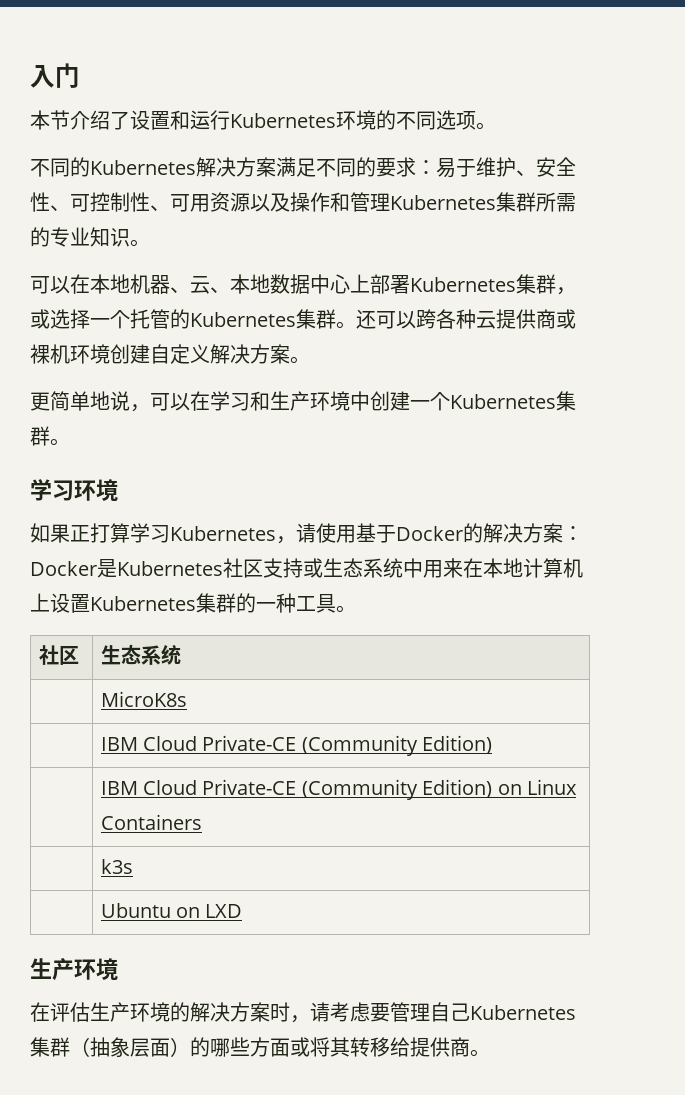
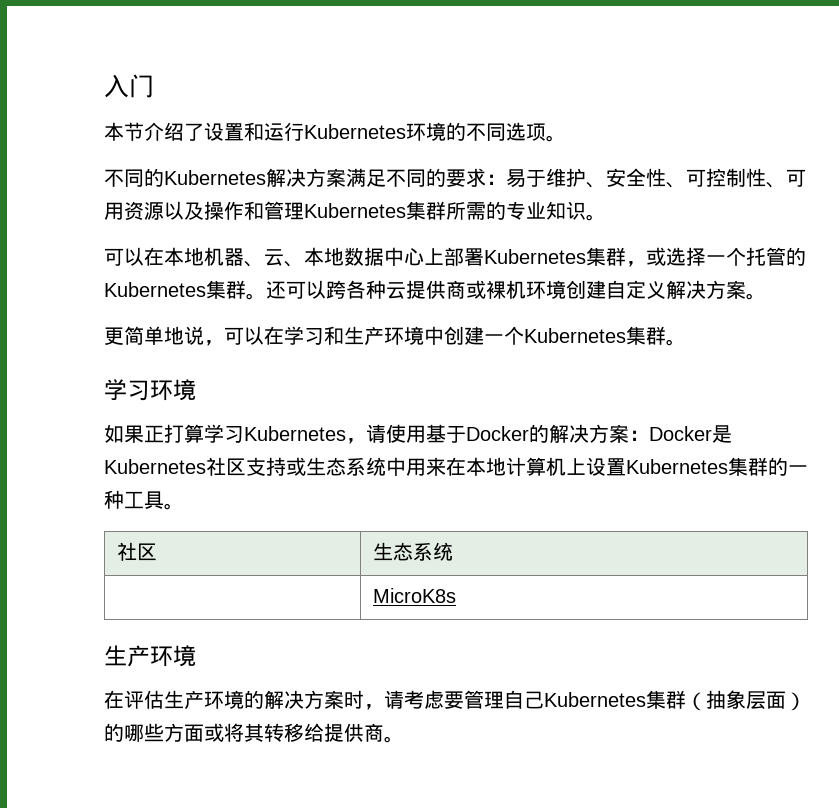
[100,735,493,756] [100,779,577,800] [100,814,202,830] [100,859,133,874] [100,903,243,918] // | IBM Cloud Private-CE (Community Edition) // | IBM Cloud Private-CE (Community Edition) on Linux Containers // | k3s // | Ubuntu on LXD -> (456, 595) none

